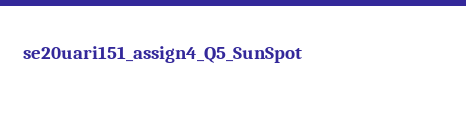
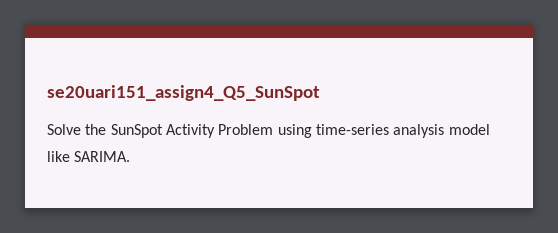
(302, 54) none -> [47,124,490,138] [47,151,131,162] // Solve the SunSpot Activity Problem using time-series analysis model like SARIMA.

